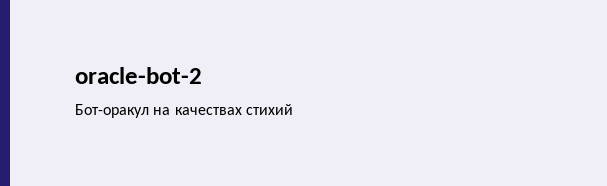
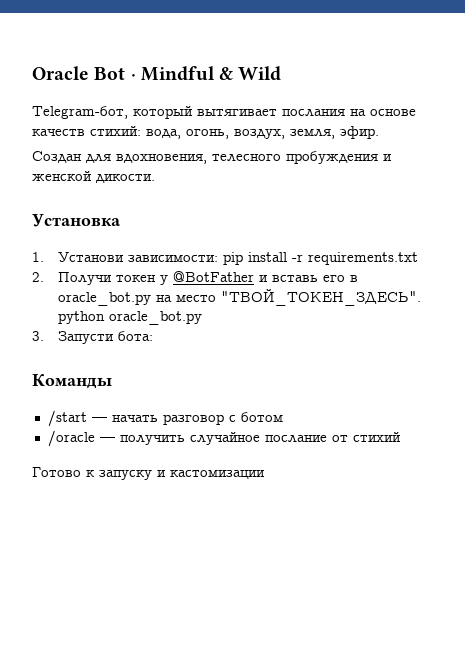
[75,67,202,84] [75,104,293,118] oracle-bot-2 // Бот-оракул на качествах стихий -> [32,66,282,81] [32,106,416,119] [32,126,379,139] [32,151,392,164] [32,171,155,183] [32,214,121,227] [32,252,419,265] [32,271,359,285] [58,289,422,306] [58,311,203,325] [32,331,154,344] [32,374,112,389] [47,410,283,427] [47,430,401,447] [32,467,265,480] Oracle Bot · Mindful & Wild // Telegram-бот, который вытягивает послания на основе качеств стихий: вода, огонь, воздух, земля, эфир. // Создан для вдохновения, телесного пробуждения и женской дикости. // Установка // 1. Установи зависимости: pip install -r requirements.txt // 2. Получи токен у @BotFather и вставь его в oracle_bot.py на место "ТВОЙ_ТОКЕН_ЗДЕСЬ". python oracle_bot.py // 3. Запусти бота: // Команды // /start — начать разговор с ботом // /oracle — получить случайное послание от стихий // Готово к запуску и кастомизации

